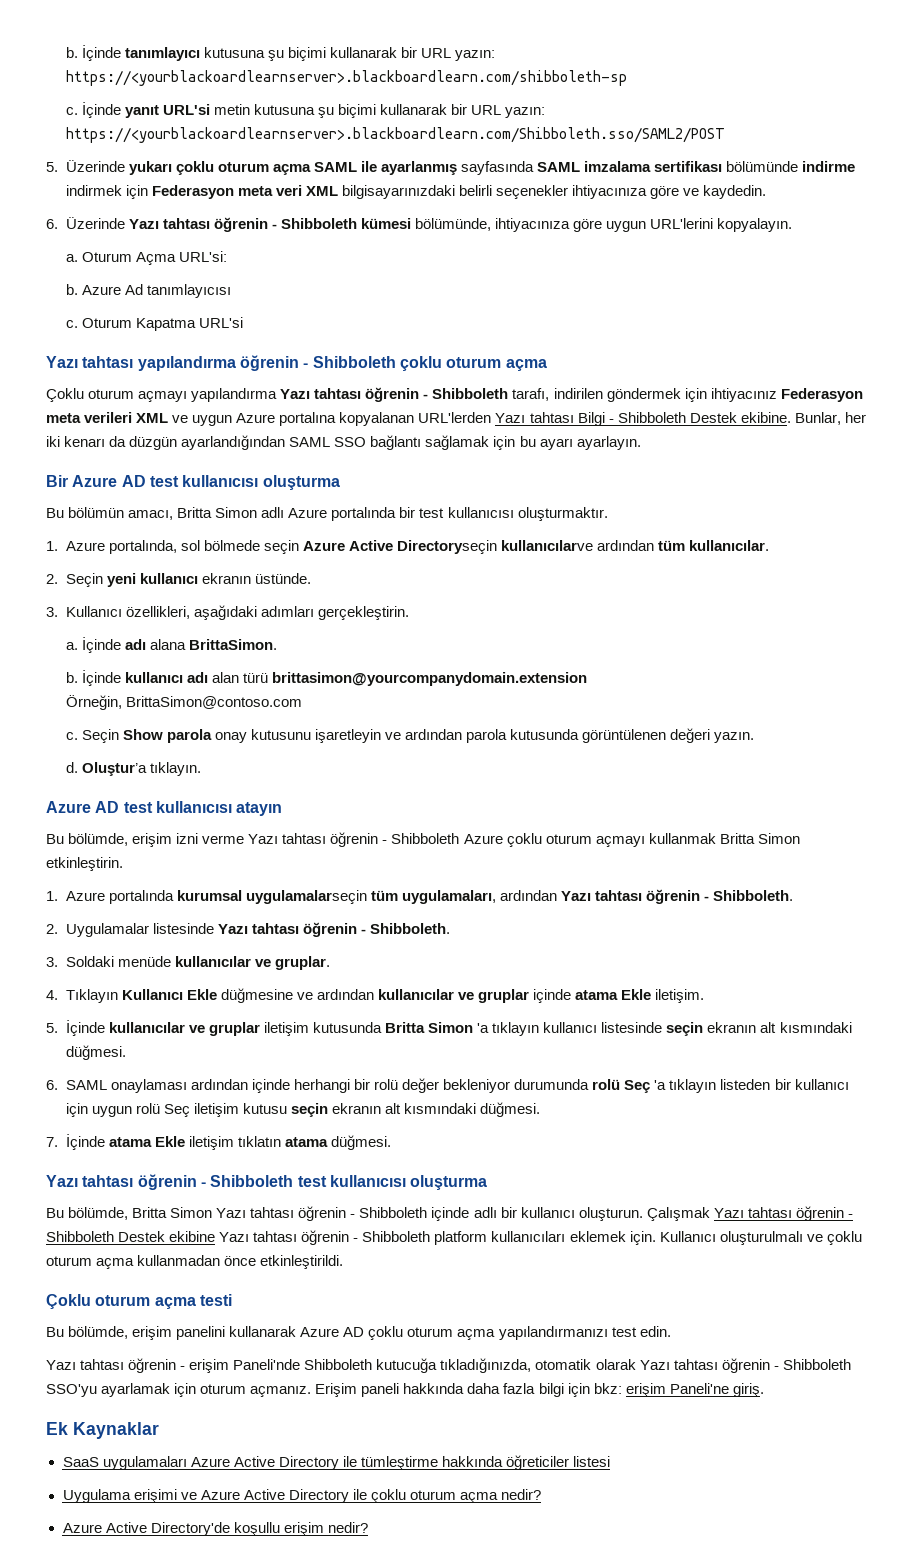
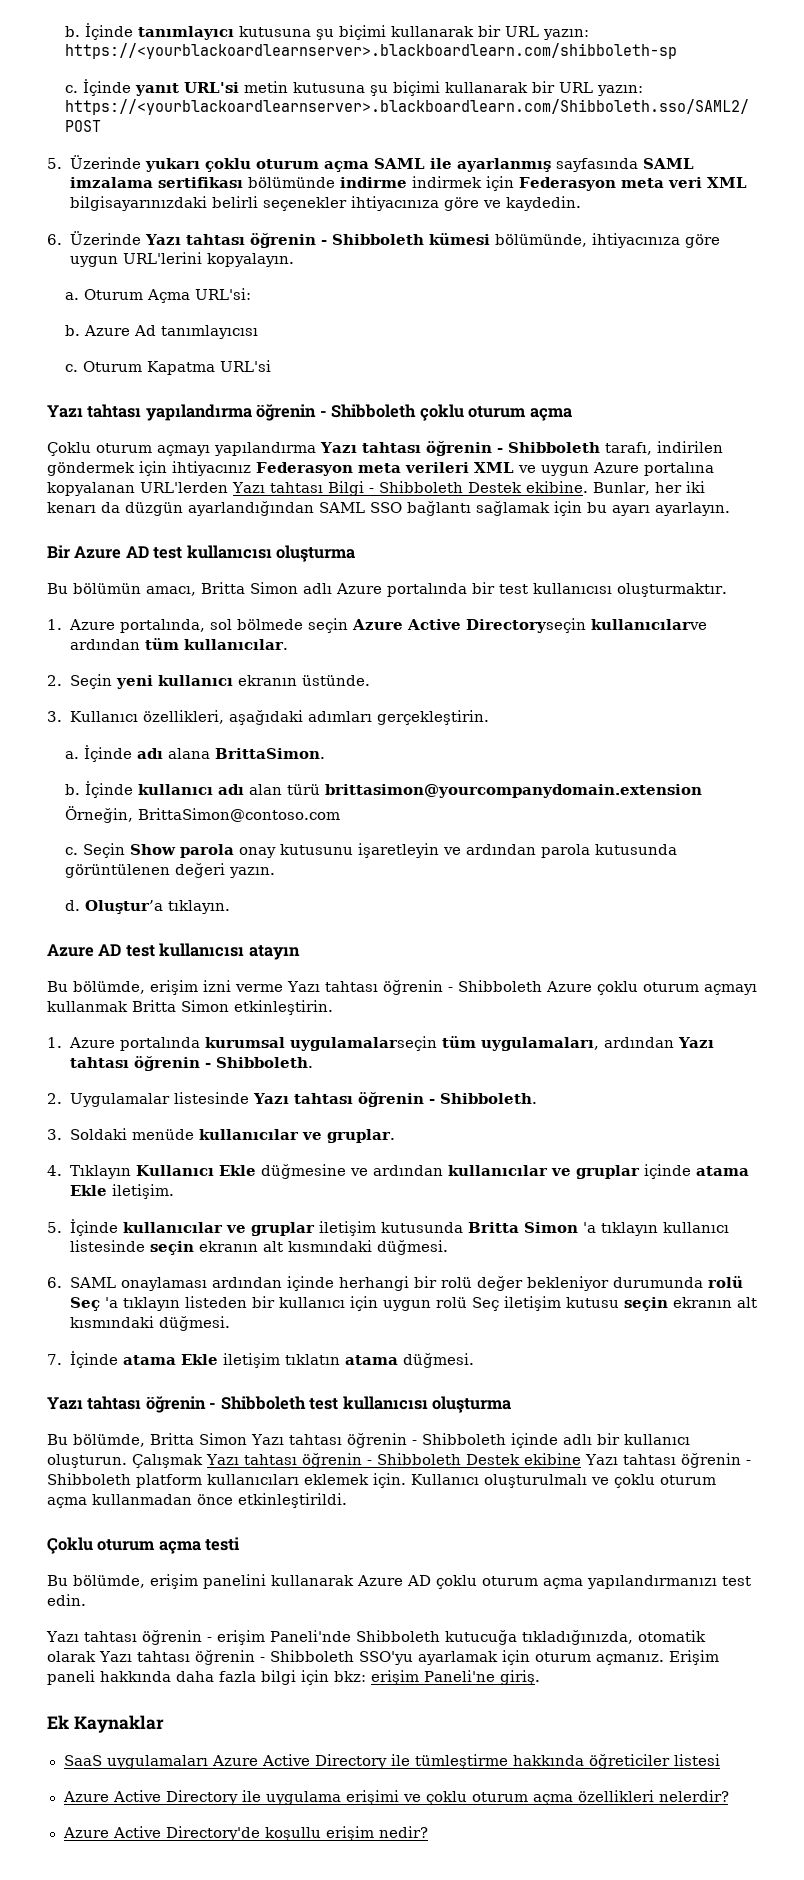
[62,1489,542,1503] Uygulama erişimi ve Azure Active Directory ile çoklu oturum açma nedir? -> [62,1790,729,1805] Azure Active Directory ile uygulama erişimi ve çoklu oturum açma özellikleri nelerdir?

